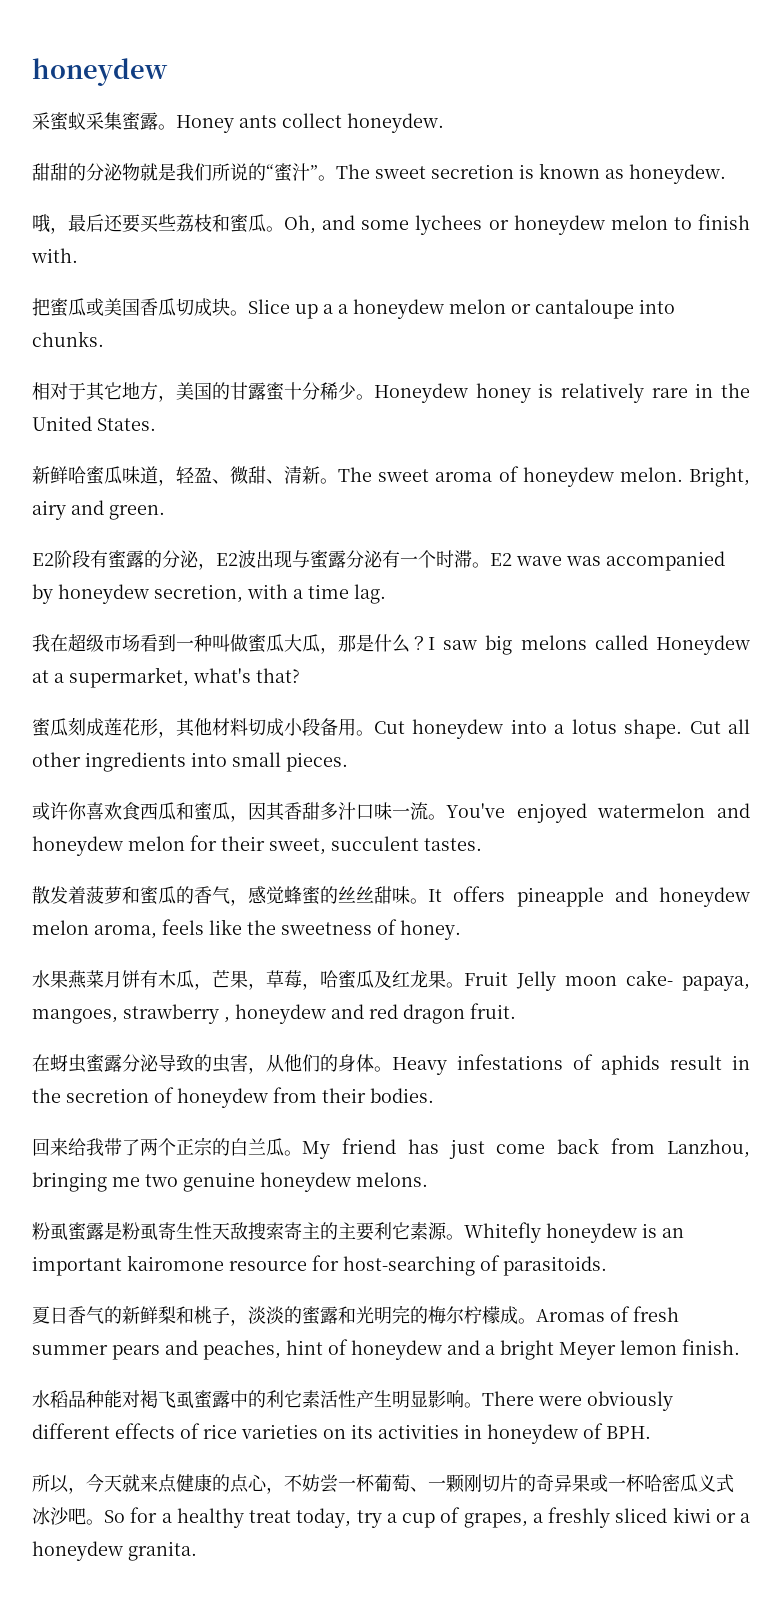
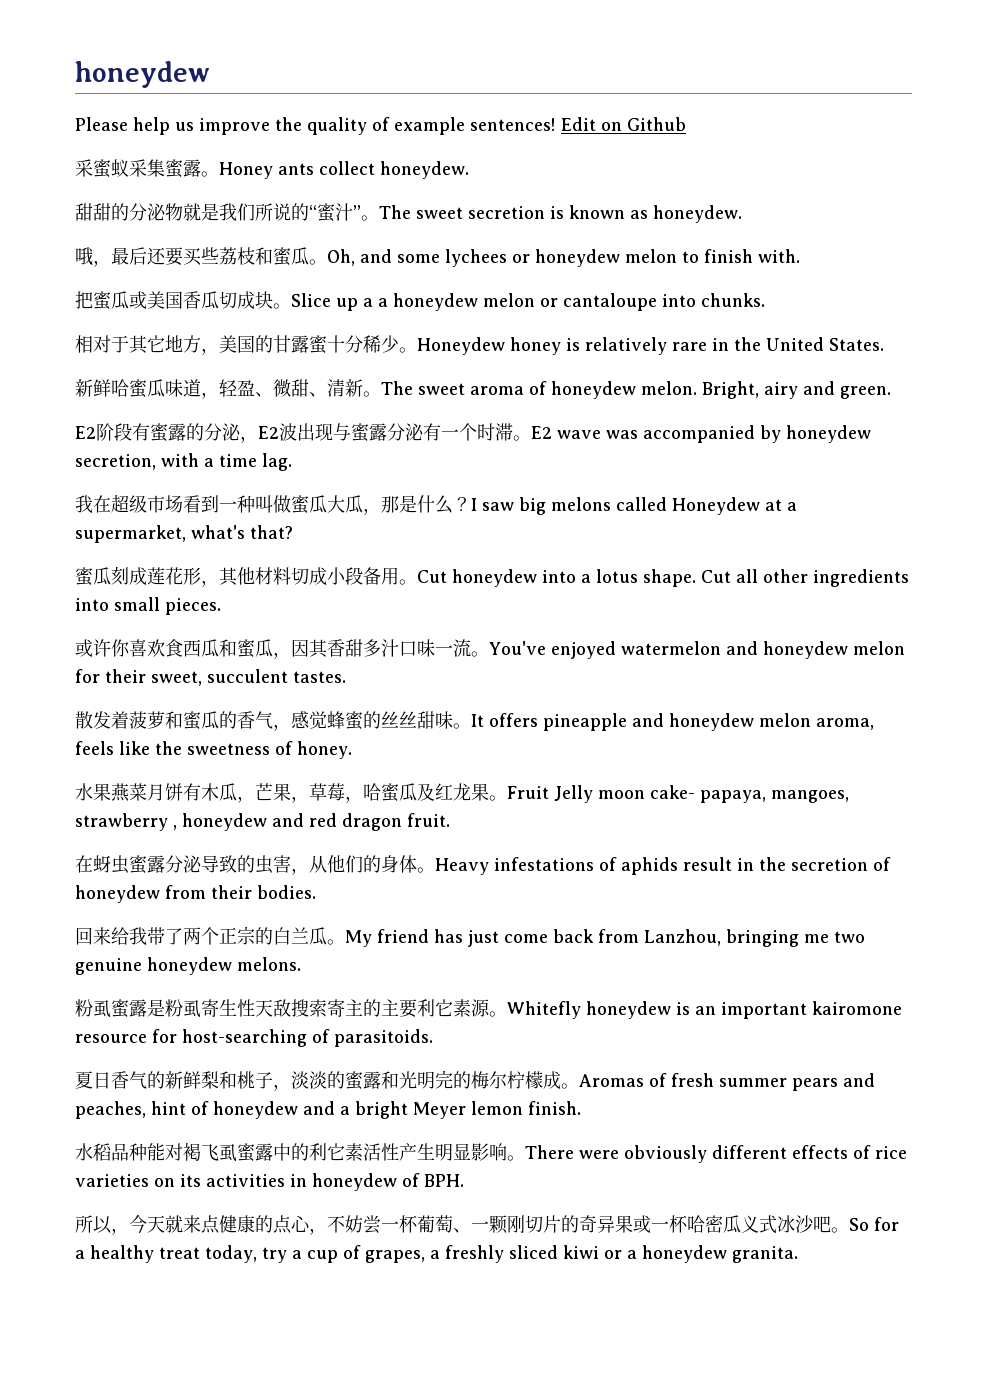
[32,58,168,86] honeydew -> [75,61,210,88] [75,117,686,135] honeydew // Please help us improve the quality of example sentences! Edit on Github

